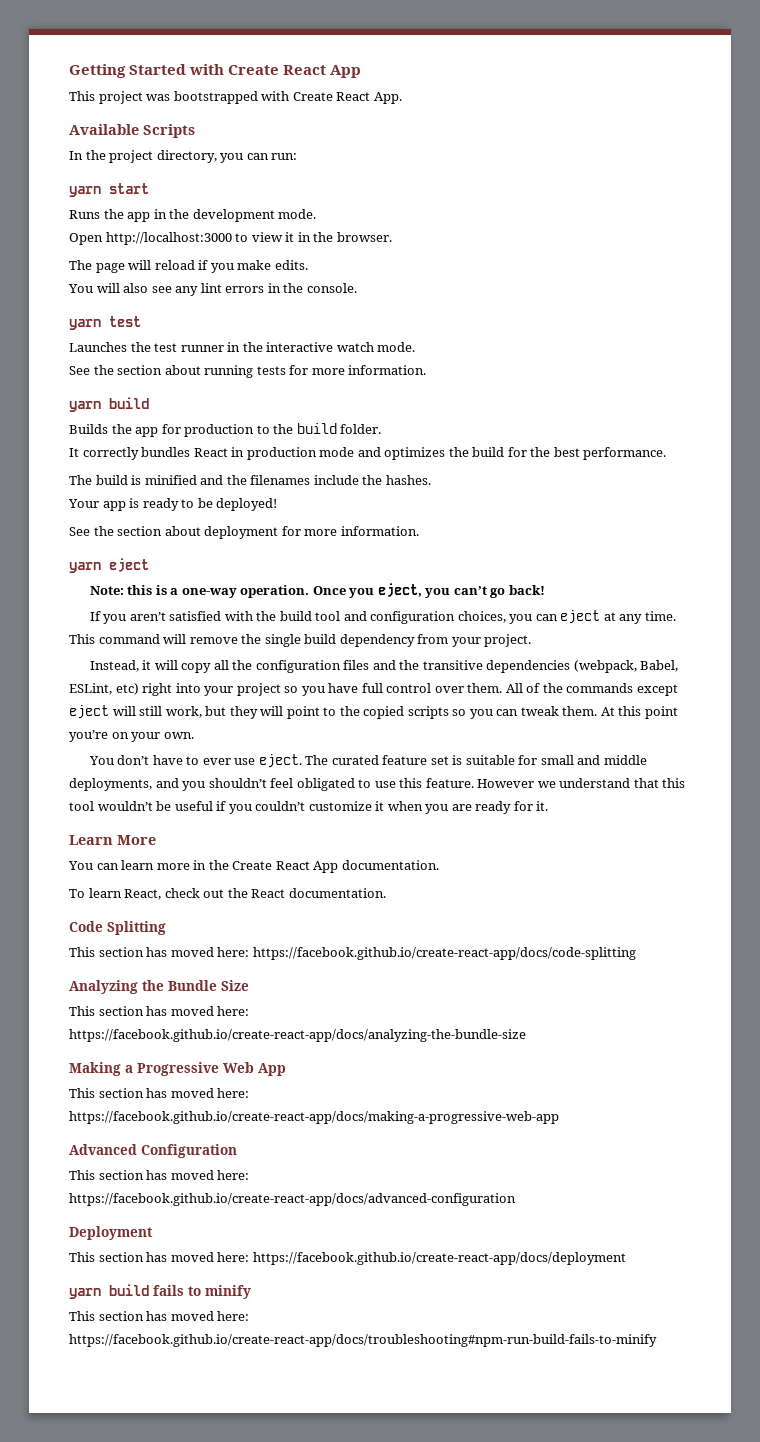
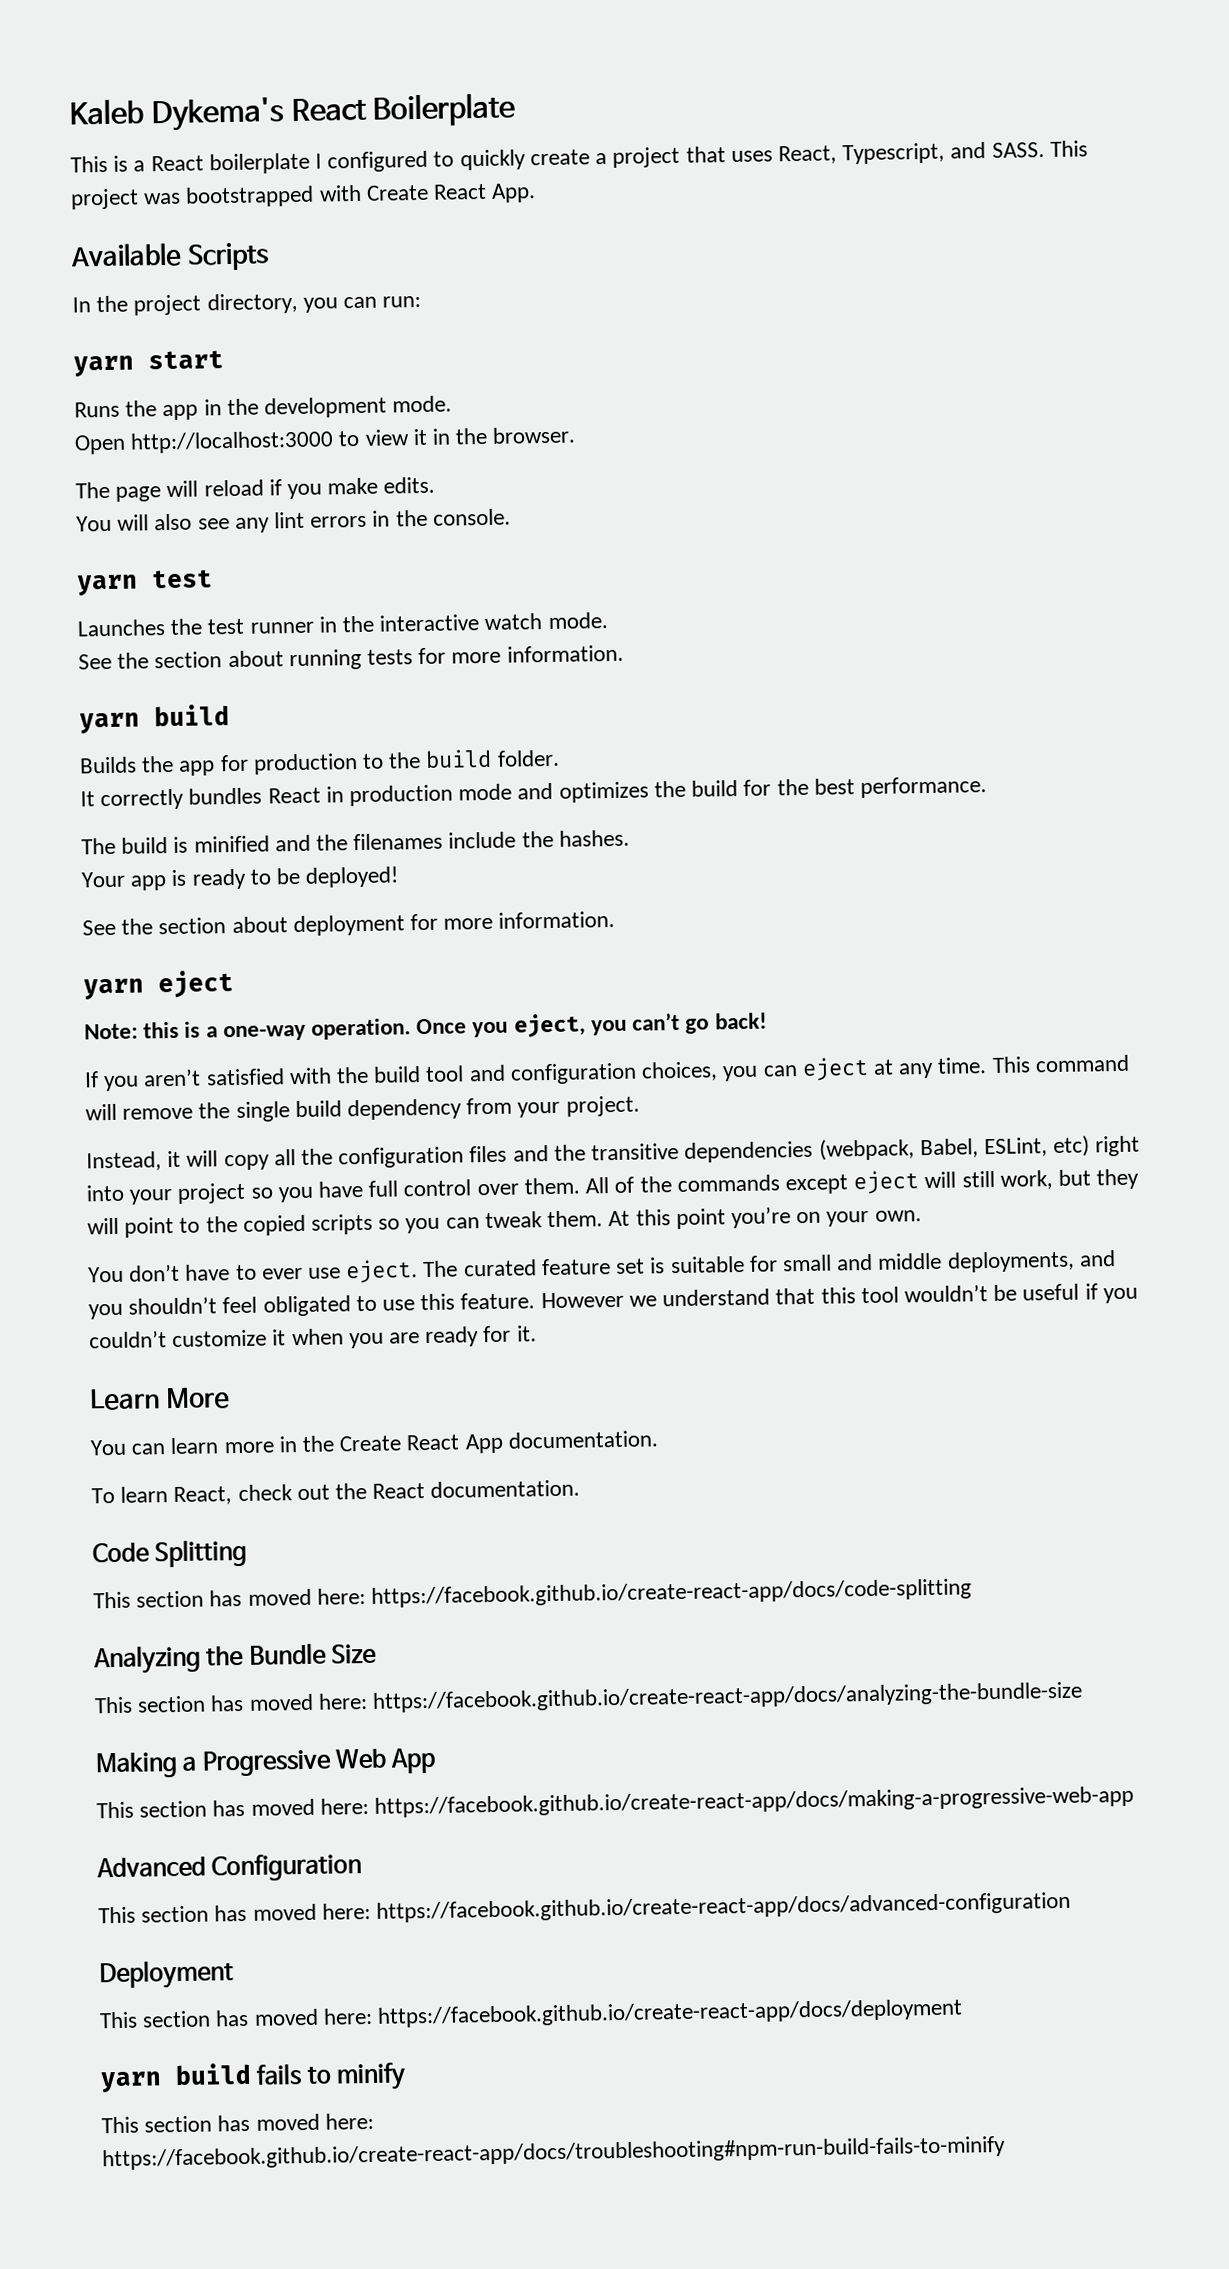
[69,64,362,78] Getting Started with Create React App // -> [69,92,516,132] [70,141,1045,175] Kaleb Dykema's React Boilerplate // This is a React boilerplate I configured to quickly create a project that uses React, Typescript, and SASS.

